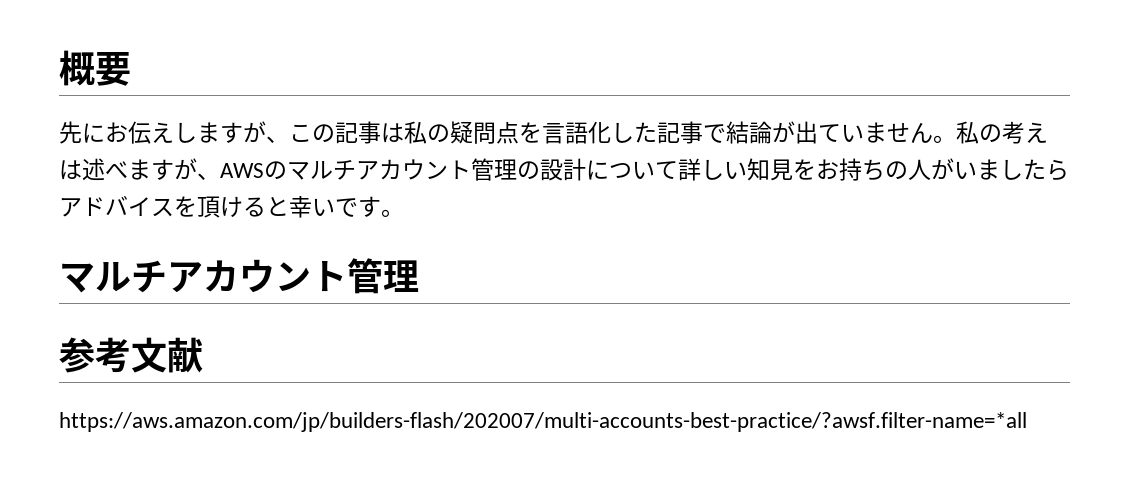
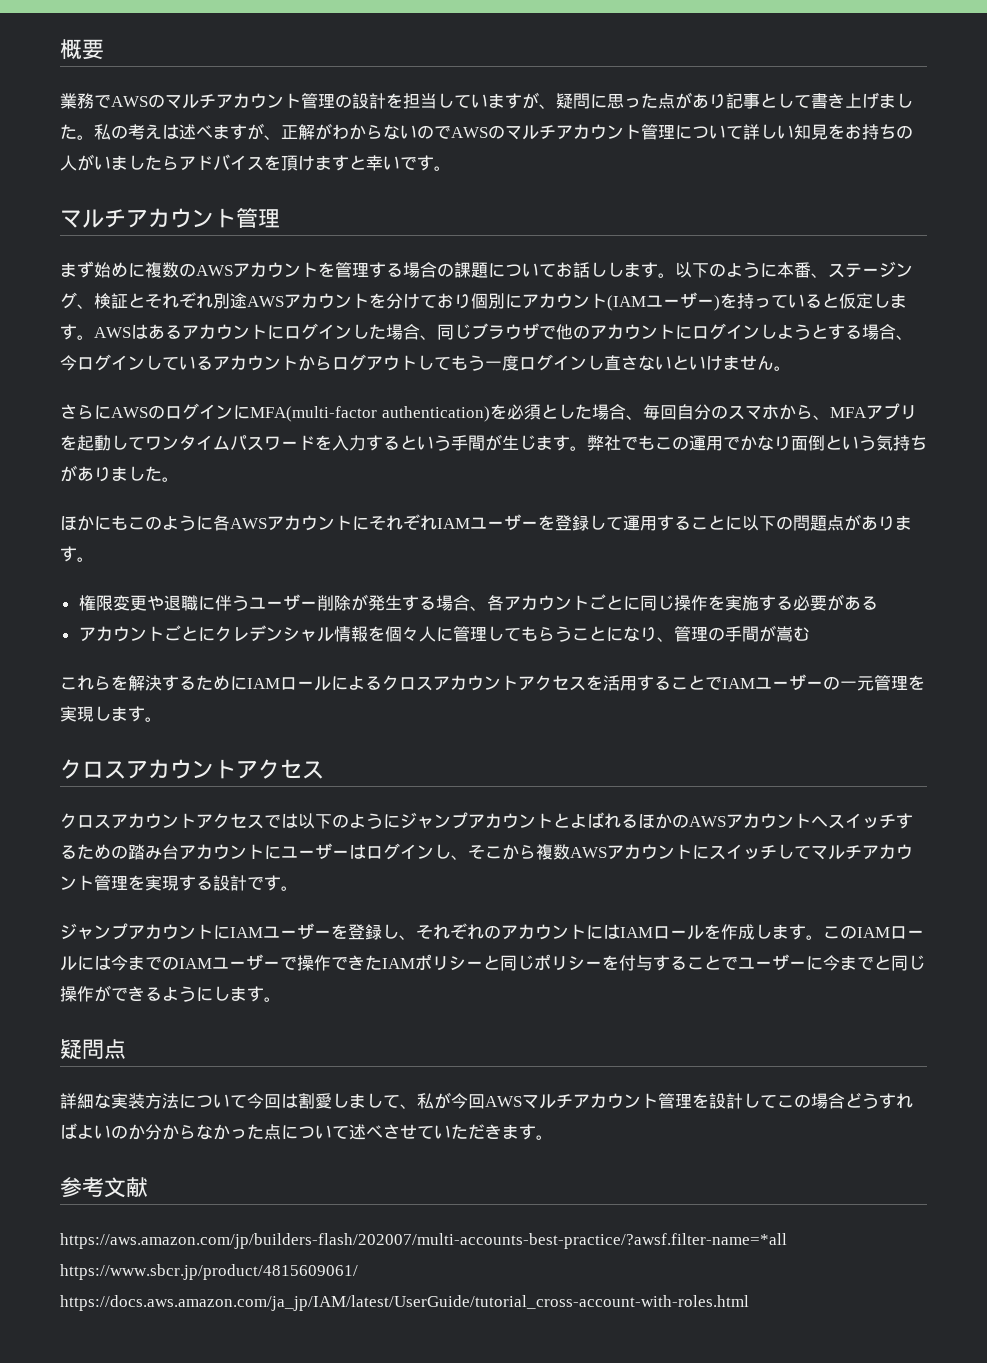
[59,121,1048,144] [59,158,220,181] 先にお伝えしますが、この記事は私の疑問点を言語化した記事で結論が出ていません。私の考えは述べますが、 -> [60,93,111,109] 業務で
(586, 169) none -> [386,92,913,109] [60,123,675,140] を担当していますが、疑問に思った点があり記事として書き上げました。私の考えは述べますが、正解がわからないのでAWSのマルチアカウント管理
[243,197,266,217] る -> [315,155,349,171] ます
(419, 276) none -> [60,261,913,278] [60,292,907,311] [60,323,913,340] [60,354,791,371] [60,403,917,422] [60,434,927,451] [60,465,179,482] [60,514,912,531] [60,546,94,562] [78,594,878,611] [78,625,810,642] [60,674,925,691] [60,706,162,722] [60,759,324,779] [60,812,913,829] [60,843,913,860] [60,875,298,891] [60,923,924,940] [60,954,925,971] [60,985,281,1002] [60,1039,126,1059] [60,1092,913,1109] [60,1123,553,1140] // まず始めに複数のAWSアカウントを管理する場合の課題についてお話しします。以下のように本番、ステージング、検証とそれぞれ別途AWSアカウントを分けており個別にアカウント(IAMユーザー)を持っていると仮定します。AWSはあるアカウントにログインした場合、同じブラウザで他のアカウントにログインしようとする場合、今ログインしているアカウントからログアウトしてもう一度ログインし直さないといけません。 // さらにAWSのログインにMFA(multi-factor authentication)を必須とした場合、毎回自分のスマホから、MFAアプリを起動してワンタイムパスワードを入力するという手間が生じます。弊社でもこの運用でかなり面倒という気持ちがありました。 // ほかにもこのように各AWSアカウントにそれぞれIAMユーザーを登録して運用することに以下の問題点があります。 // 権限変更や退職に伴うユーザー削除が発生する場合、各アカウントごとに同じ操作を実施する必要がある // アカウントごとにクレデンシャル情報を個々人に管理してもらうことになり、管理の手間が嵩む // これらを解決するためにIAMロールによるクロスアカウントアクセスを活用することでIAMユーザーの一元管理を実現します。 // クロスアカウントアクセス // クロスアカウントアクセスでは以下のようにジャンプアカウントとよばれるほかのAWSアカウントへスイッチするための踏み台アカウントにユーザーはログインし、そこから複数AWSアカウントにスイッチしてマルチアカウント管理を実現する設計です。 // ジャンプアカウントにIAMユーザーを登録し、それぞれのアカウントにはIAMロールを作成します。このIAMロールには今までのIAMユーザーで操作できたIAMポリシーと同じポリシーを付与することでユーザーに今までと同じ操作ができるようにします。 // 疑問点 // 詳細な実装方法について今回は割愛しまして、私が今回AWSマルチアカウント管理を設計してこの場合どうすればよいのか分からなかった点について述べさせていただきます。
(1027, 422) none -> [60,1264,358,1280] [60,1295,749,1311] https://www.sbcr.jp/product/4815609061/ https://docs.aws.amazon.com/ja_jp/IAM/latest/UserGuide/tutorial_cross-account-with-roles.html

